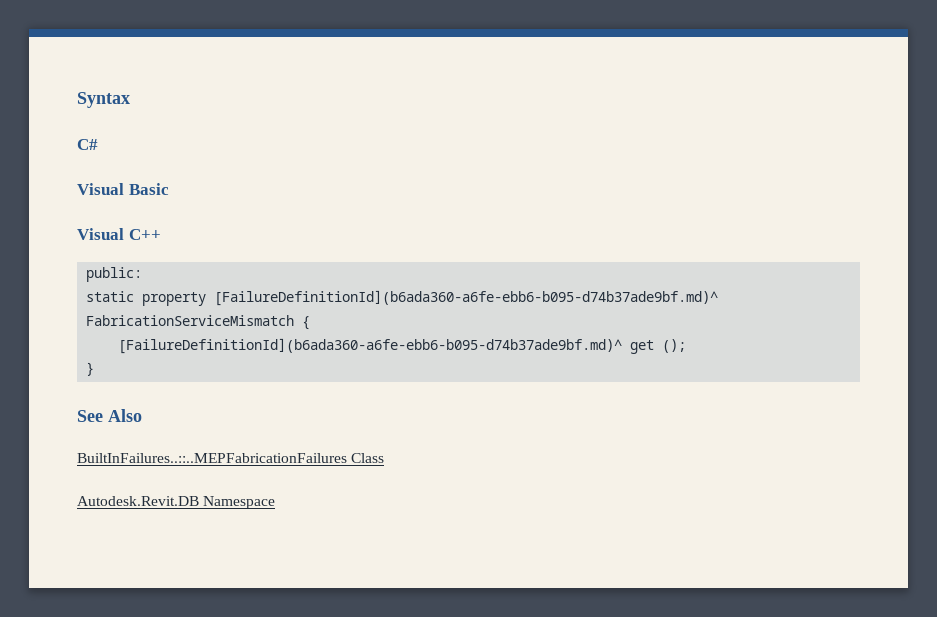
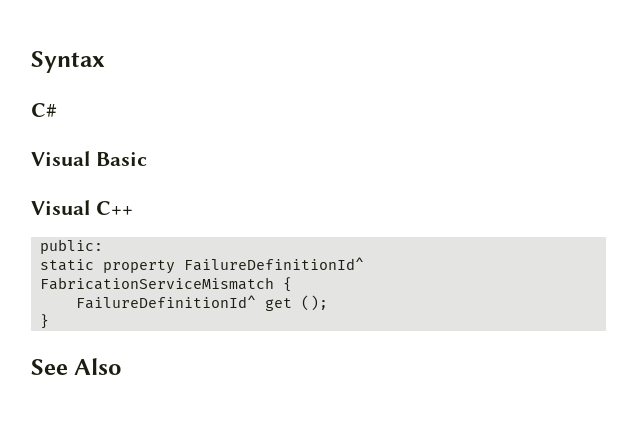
[214,290,719,306] [FailureDefinitionId](b6ada360-a6fe-ebb6-b095-d74b37ade9bf.md)^ -> [184,257,365,271] FailureDefinitionId^
[118,338,623,354] [FailureDefinitionId](b6ada360-a6fe-ebb6-b095-d74b37ade9bf.md)^ -> [76,295,257,309] FailureDefinitionId^
[77,453,385,463] [77,496,276,509] // BuiltInFailures..::..MEPFabricationFailures Class // Autodesk.Revit.DB Namespace -> (123, 366) none

